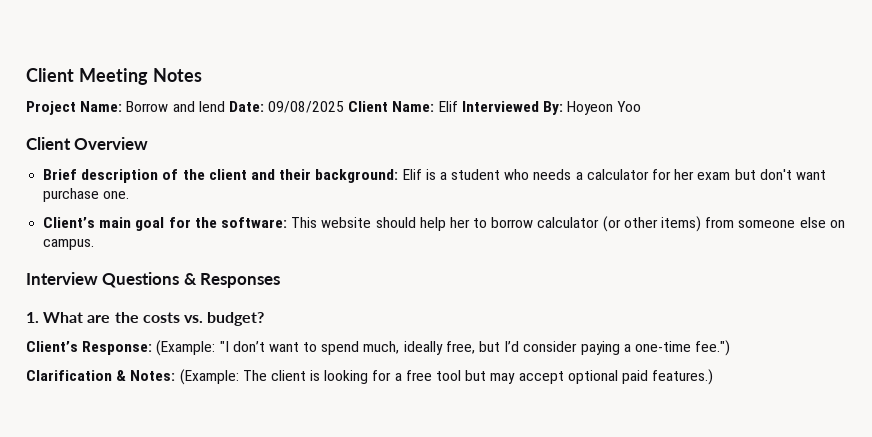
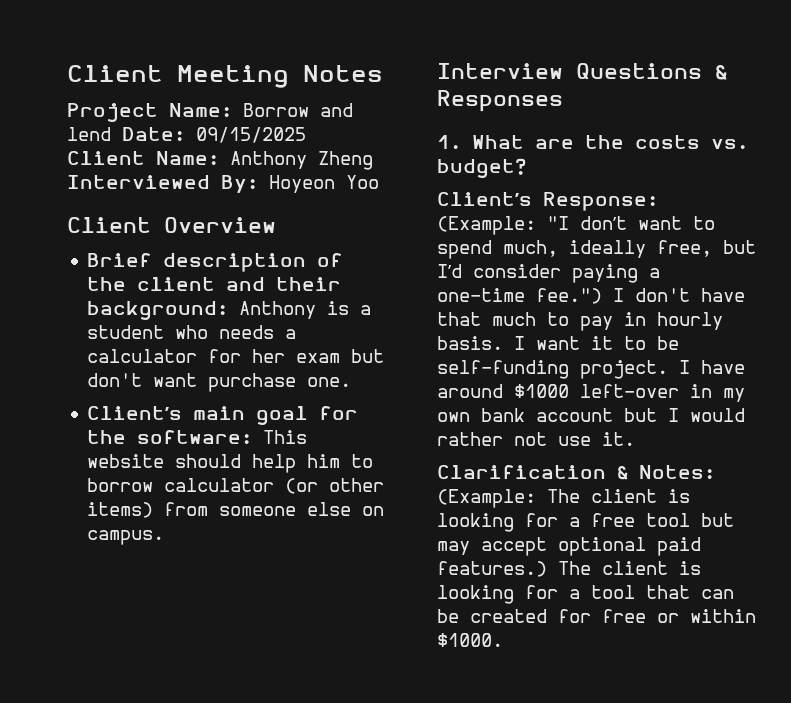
[268,101,345,113] 09/08/2025 -> [196,127,306,143] 09/15/2025
[438,101,458,112] Elif -> [230,151,373,170] Anthony Zheng
[402,169,422,180] Elif -> [239,301,317,319] Anthony
[449,217,470,228] her -> [307,454,341,468] him
(731, 348) none -> [613,288,745,302] [437,312,723,331] [437,336,679,350] [437,360,745,379] [437,384,745,402] [437,408,745,422] [437,432,635,446] I don't have that much to pay in hourly basis. I want it to be self-funding project. I have around $1000 left-over in my own bank account but I would rather not use it.
(714, 377) none -> [558,561,701,575] [437,585,734,604] [437,609,756,623] [437,633,503,647] The client is looking for a tool that can be created for free or within $1000.

